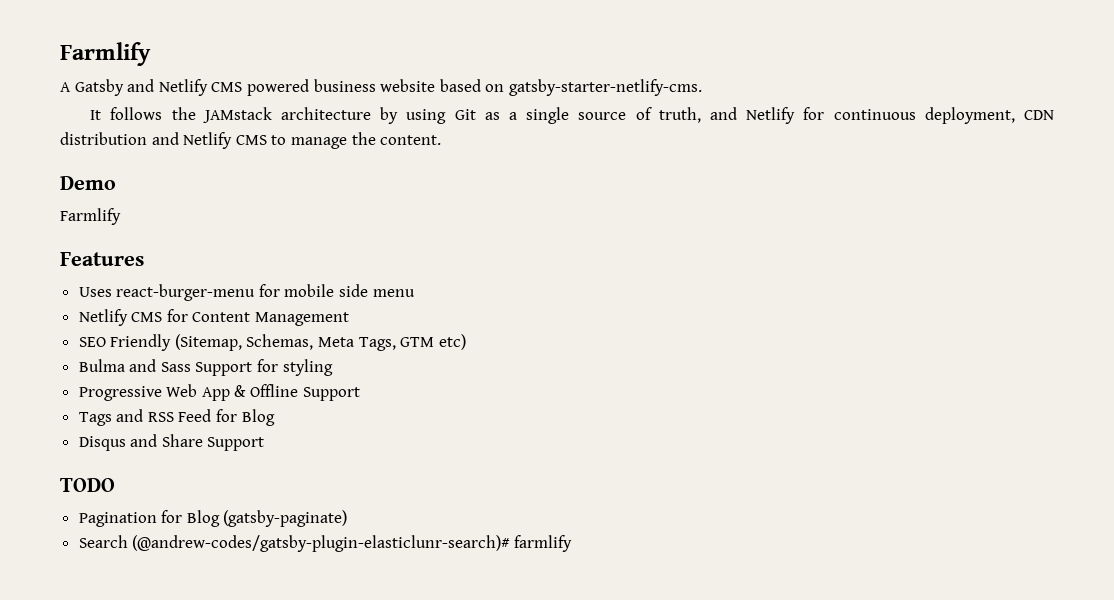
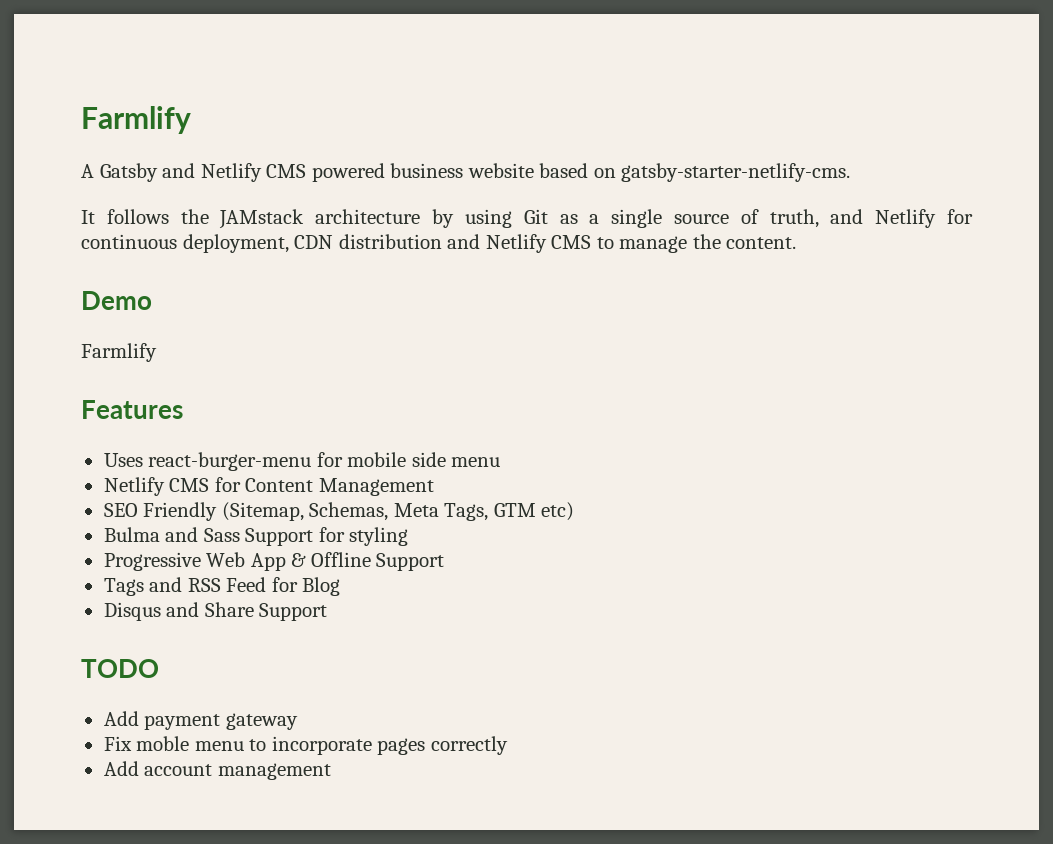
[78,510,348,527] [78,535,572,552] Pagination for Blog (gatsby-paginate) // Search (@andrew-codes/gatsby-plugin-elasticlunr-search)# farmlify -> [103,711,298,730] [103,736,508,755] [103,761,331,780] Add payment gateway // Fix moble menu to incorporate pages correctly // Add account management

